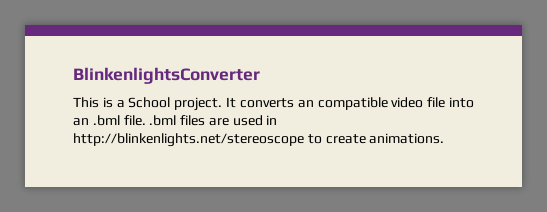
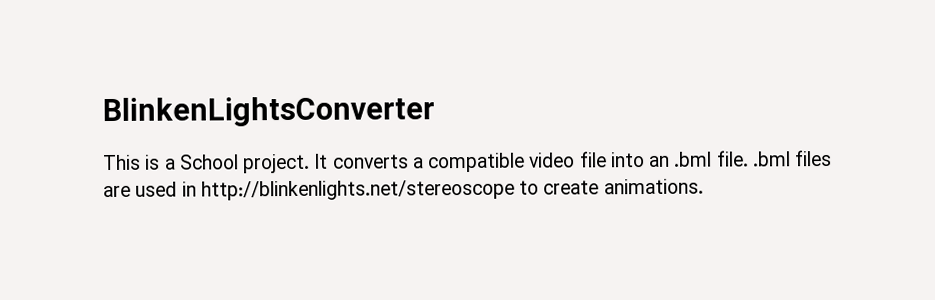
[73,67,260,84] BlinkenlightsConverter -> [102,96,435,128] BlinkenLightsConverter
[297,100,314,108] an -> [412,157,424,169] a

